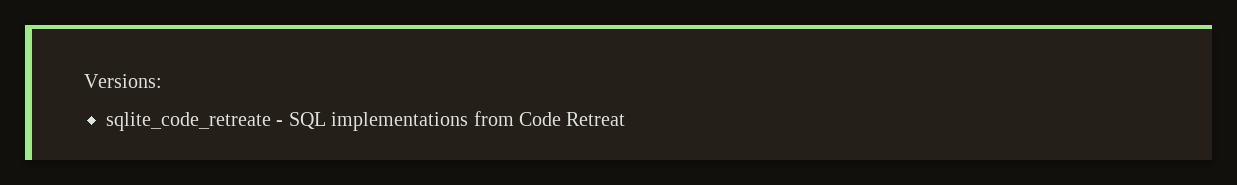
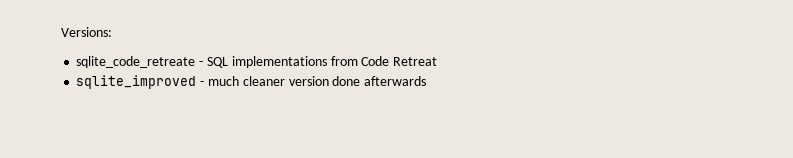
(626, 119) none -> [76,75,427,89] // sqlite_improved - much cleaner version done afterwards

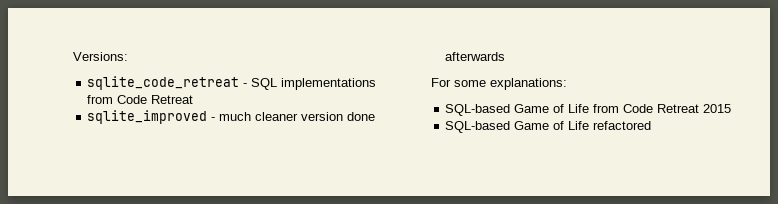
[76,56,196,68] sqlite_code_retreate -> [87,76,240,90] sqlite_code_retreat
(427, 81) none -> [431,78,567,90] [445,104,732,116] [445,121,652,133] // For some explanations: // SQL-based Game of Life from Code Retreat 2015 // SQL-based Game of Life refactored

